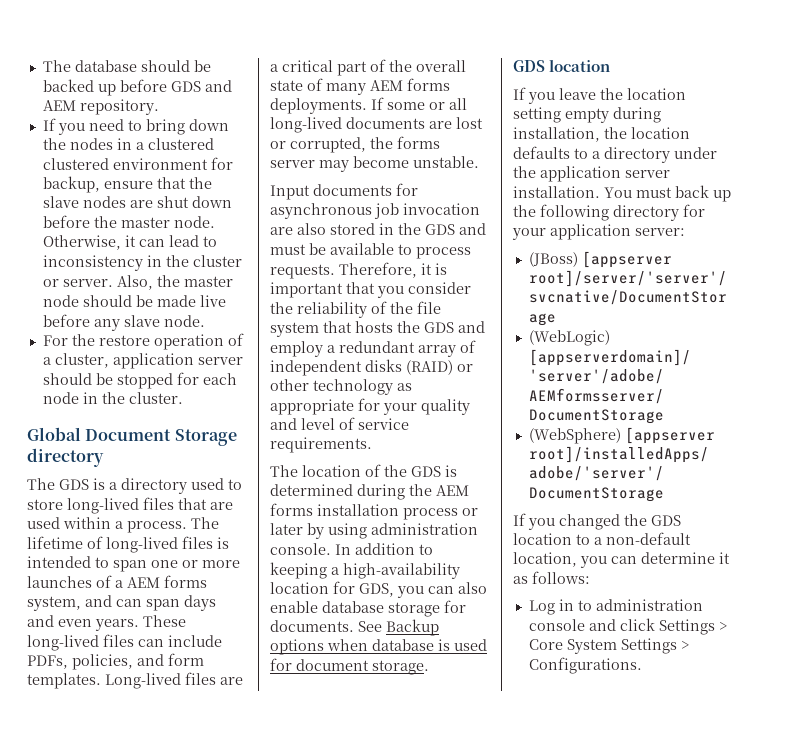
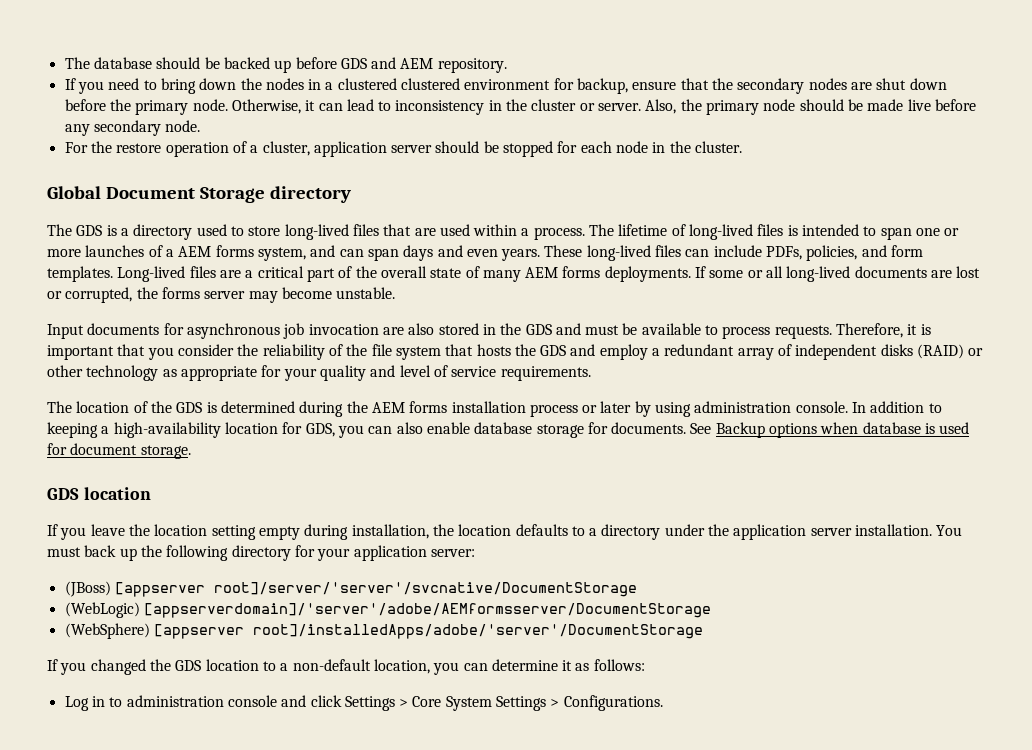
[42,196,79,208] slave -> [737,78,805,94] secondary
[120,217,170,228] master -> [135,100,189,115] primary
[183,276,233,287] master -> [706,100,760,115] primary
[123,315,160,327] slave -> [93,120,161,136] secondary

